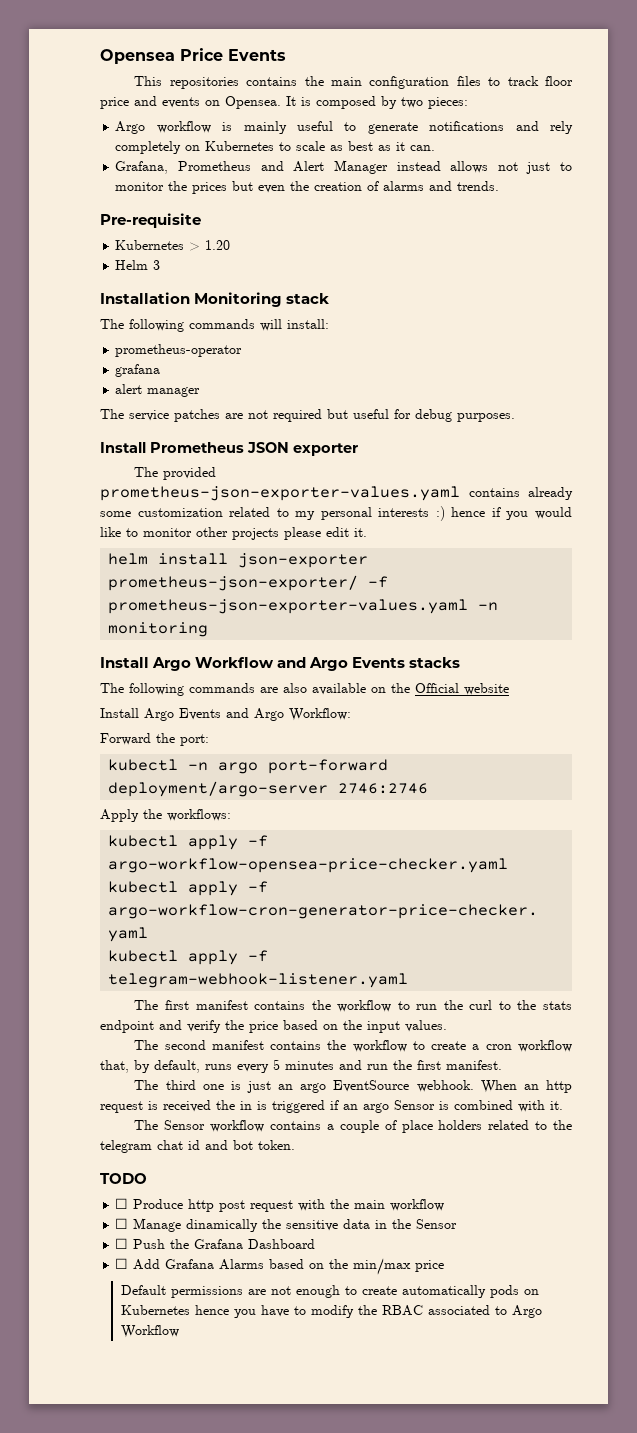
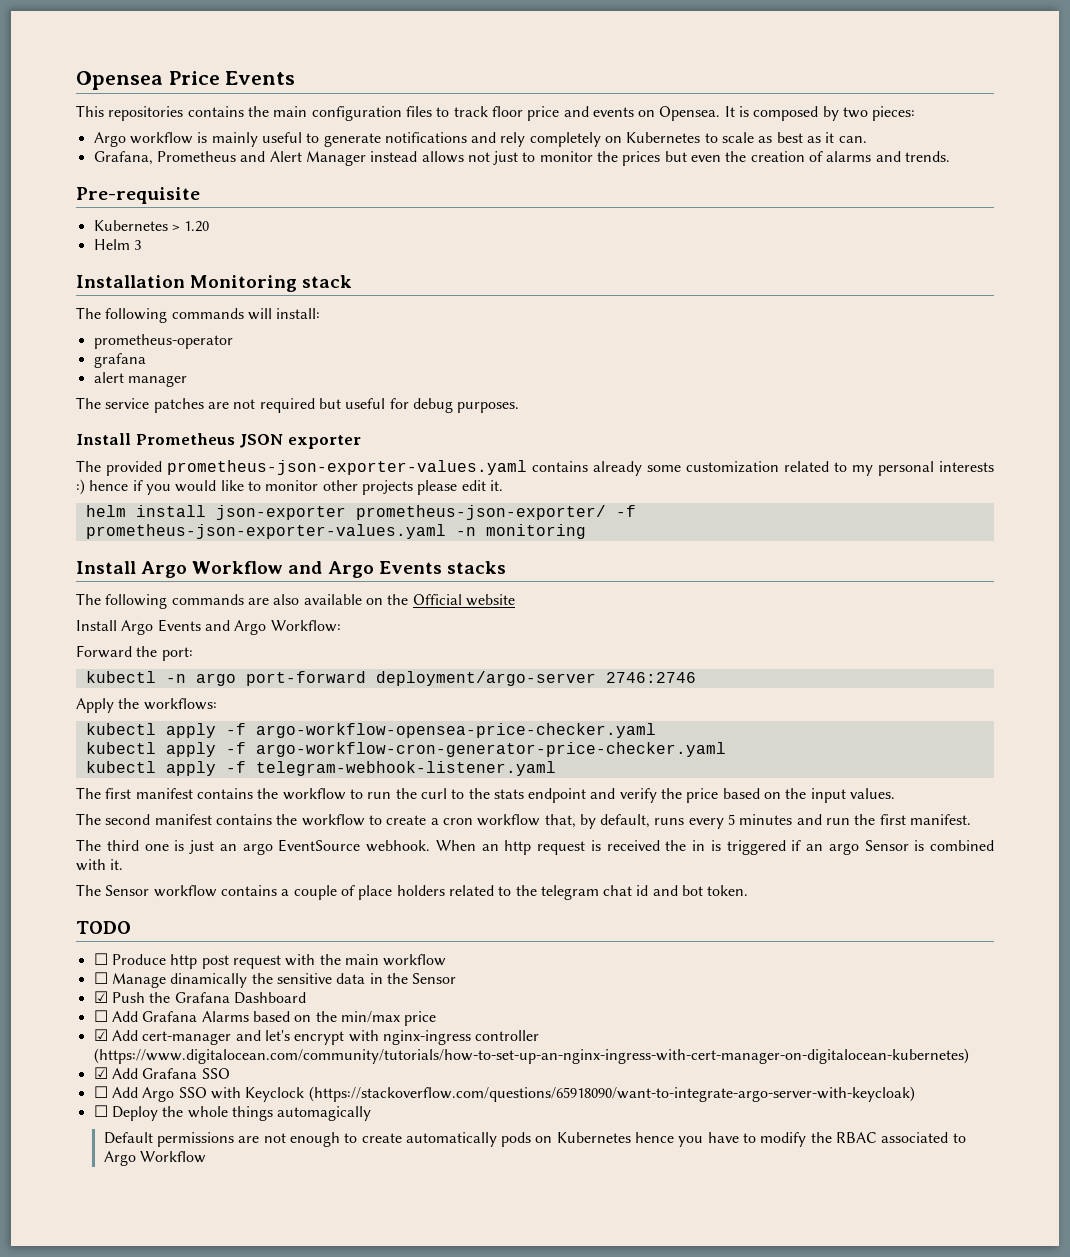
[115,1238,129,1249] ☐ -> [93,991,108,1003] ☑
(445, 1266) none -> [93,1029,540,1045] [93,1048,969,1064] [93,1067,230,1079] [93,1086,915,1102] [93,1105,372,1121] // ☑ Add cert-manager and let's encrypt with nginx-ingress controller (https://www.digitalocean.com/community/tutorials/how-to-set-up-an-nginx-ingress-with-cert-manager-on-digitalocean-kubernetes) // ☑ Add Grafana SSO // ☐ Add Argo SSO with Keyclock (https://stackoverflow.com/questions/65918090/want-to-integrate-argo-server-with-keycloak) // ☐ Deploy the whole things automagically

